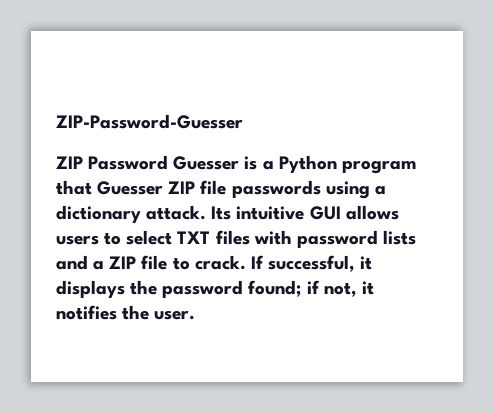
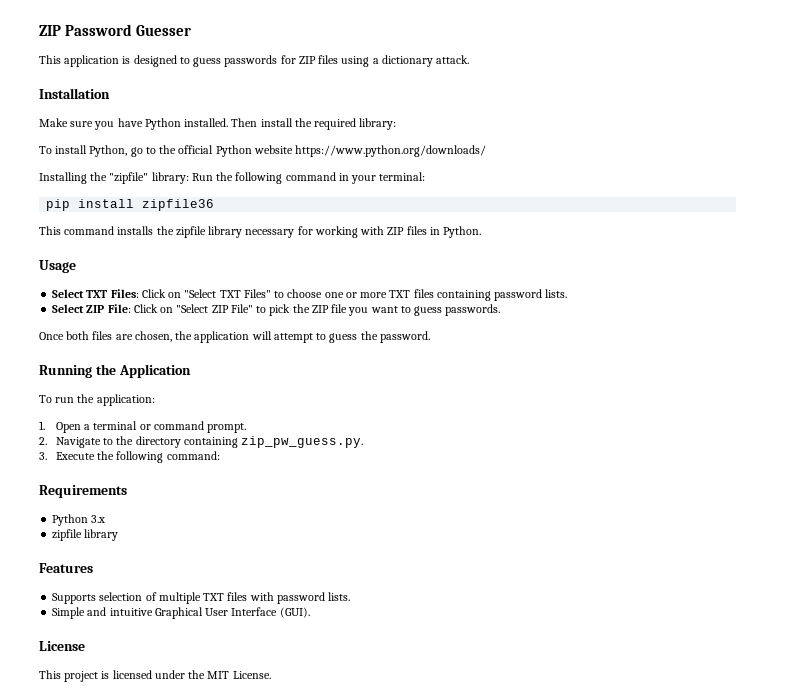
[56,114,243,129] ZIP-Password-Guesser // -> (39, 30) none
[244,155,416,174] [56,180,386,199] [56,205,399,223] [56,230,416,248] [56,255,373,272] [56,280,374,298] [56,305,196,320] is a Python program that Guesser ZIP file passwords using a dictionary attack. Its intuitive GUI allows users to select TXT files with password lists and a ZIP file to crack. If successful, it displays the password found; if not, it notifies the user. -> [39,55,470,67] [39,88,110,99] [39,118,397,130] [39,145,487,157] [39,172,426,184] [46,199,215,211] [39,226,482,238] [39,260,76,273] [52,289,568,301] [52,304,501,316] [39,331,430,343] [39,364,191,378] [39,394,155,406] [39,421,247,433] [39,436,364,448] [39,451,220,463] [39,485,127,498] [52,514,106,526] [52,529,119,541] [39,563,93,573] [52,592,351,604] [52,607,310,619] [39,641,85,651] [39,670,271,682] // This application is designed to guess passwords for ZIP files using a dictionary attack. // Installation // Make sure you have Python installed. Then install the required library: // To install Python, go to the official Python website https://www.python.org/downloads/ // Installing the "zipfile" library: Run the following command in your terminal: // pip install zipfile36 // This command installs the zipfile library necessary for working with ZIP files in Python. // Usage // Select TXT Files: Click on "Select TXT Files" to choose one or more TXT files containing password lists. // Select ZIP File: Click on "Select ZIP File" to pick the ZIP file you want to guess passwords. // Once both files are chosen, the application will attempt to guess the password. // Running the Application // To run the application: // 1. Open a terminal or command prompt. // 2. Navigate to the directory containing zip_pw_guess.py. // 3. Execute the following command: // Requirements // Python 3.x // zipfile library // Features // Supports selection of multiple TXT files with password lists. // Simple and intuitive Graphical User Interface (GUI). // License // This project is licensed under the MIT License.

